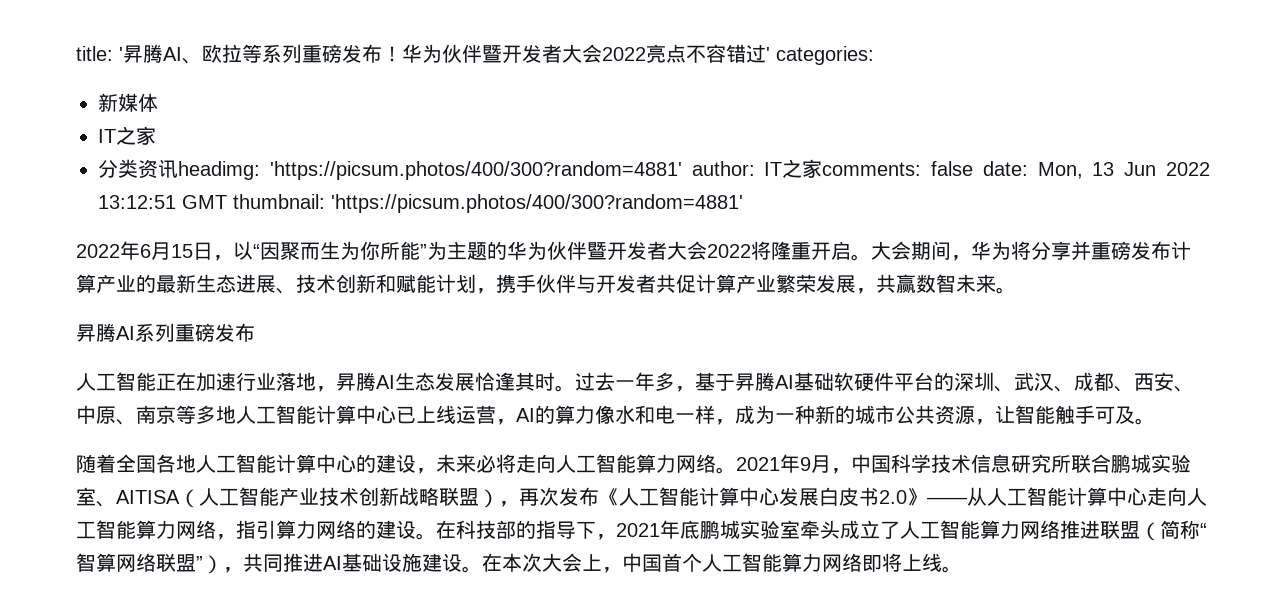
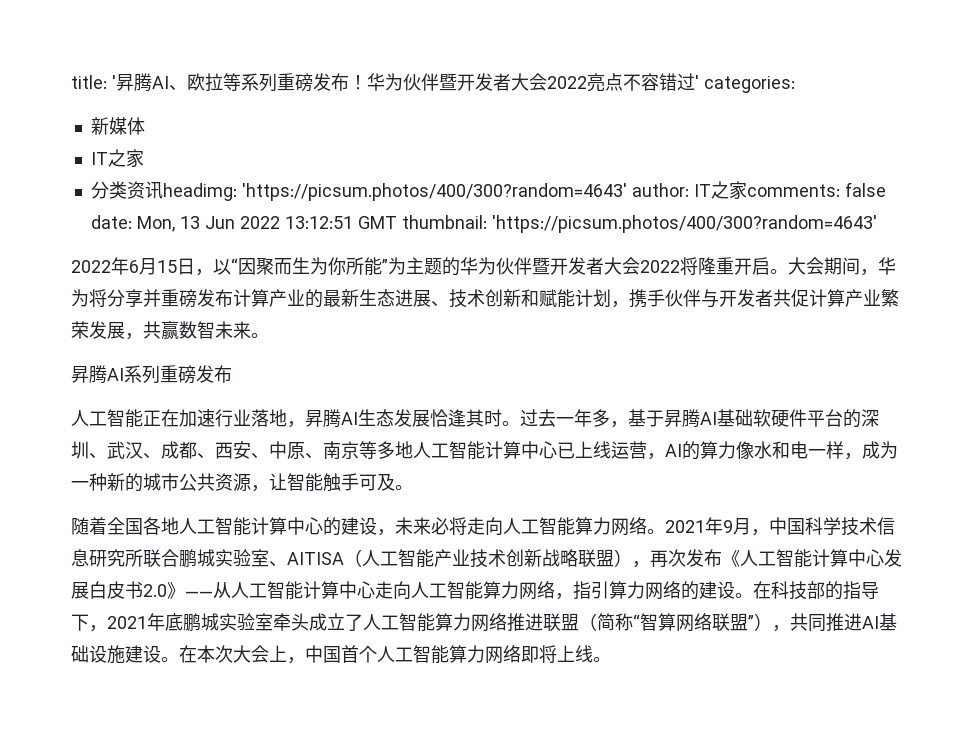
[269,161,682,180] 'https://picsum.photos/400/300?random=4881' -> [241,183,627,201] 'https://picsum.photos/400/300?random=4643'
[331,194,743,213] 'https://picsum.photos/400/300?random=4881' -> [491,215,877,233] 'https://picsum.photos/400/300?random=4643'

